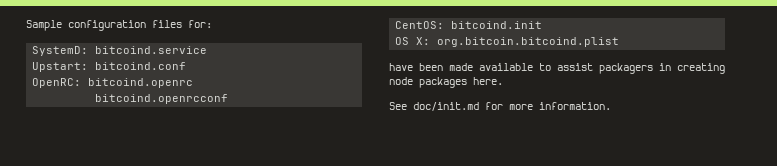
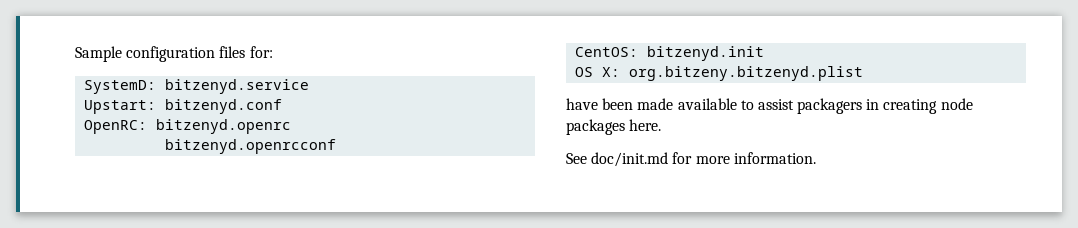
[95,46,208,54] bitcoind.service -> [165,79,310,94] bitzenyd.service
[95,62,187,70] bitcoind.conf -> [165,99,283,114] bitzenyd.conf
[88,78,194,88] [95,94,229,104] bitcoind.openrc // bitcoind.openrcconf -> [156,119,292,134] [165,139,337,154] bitzenyd.openrc // bitzenyd.openrcconf
[451,21,543,29] bitcoind.init -> [647,46,765,61] bitzenyd.init
[437,37,620,47] org.bitcoin.bitcoind.plist -> [629,66,864,81] org.bitzeny.bitzenyd.plist

